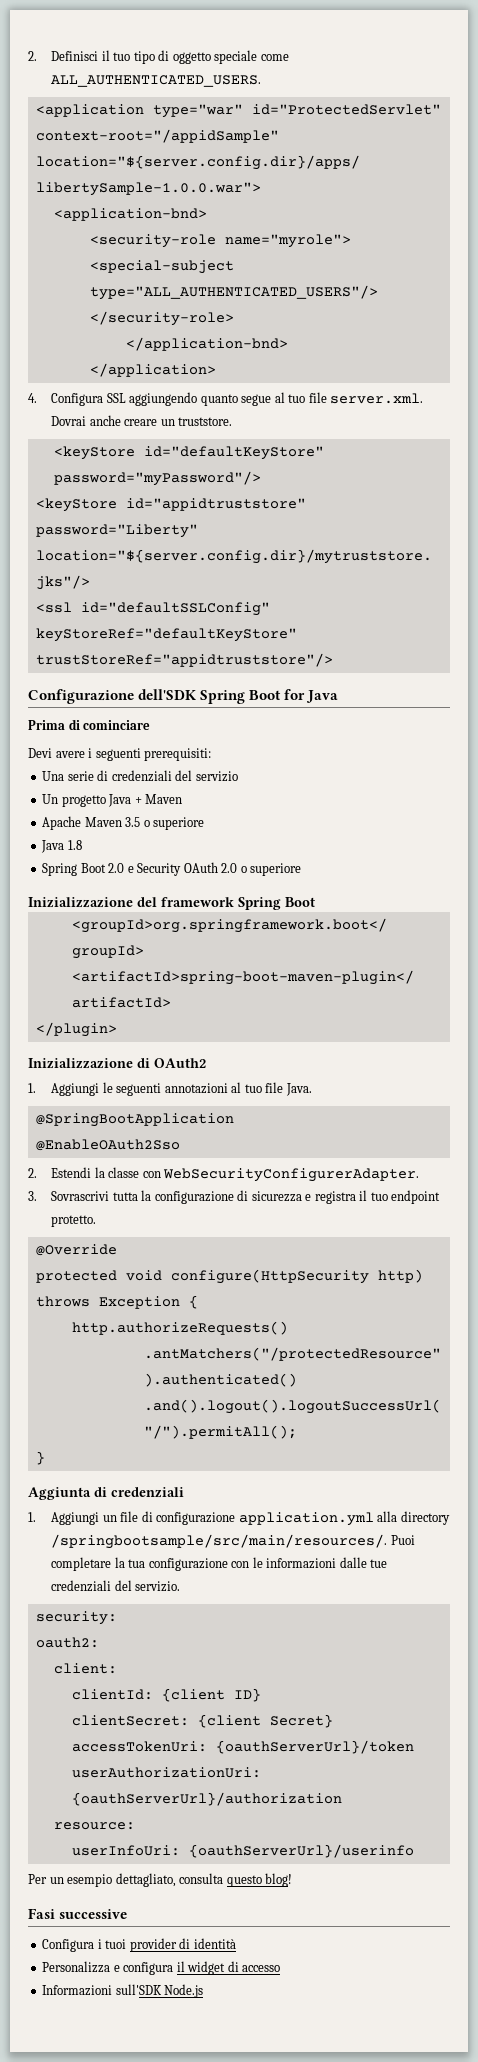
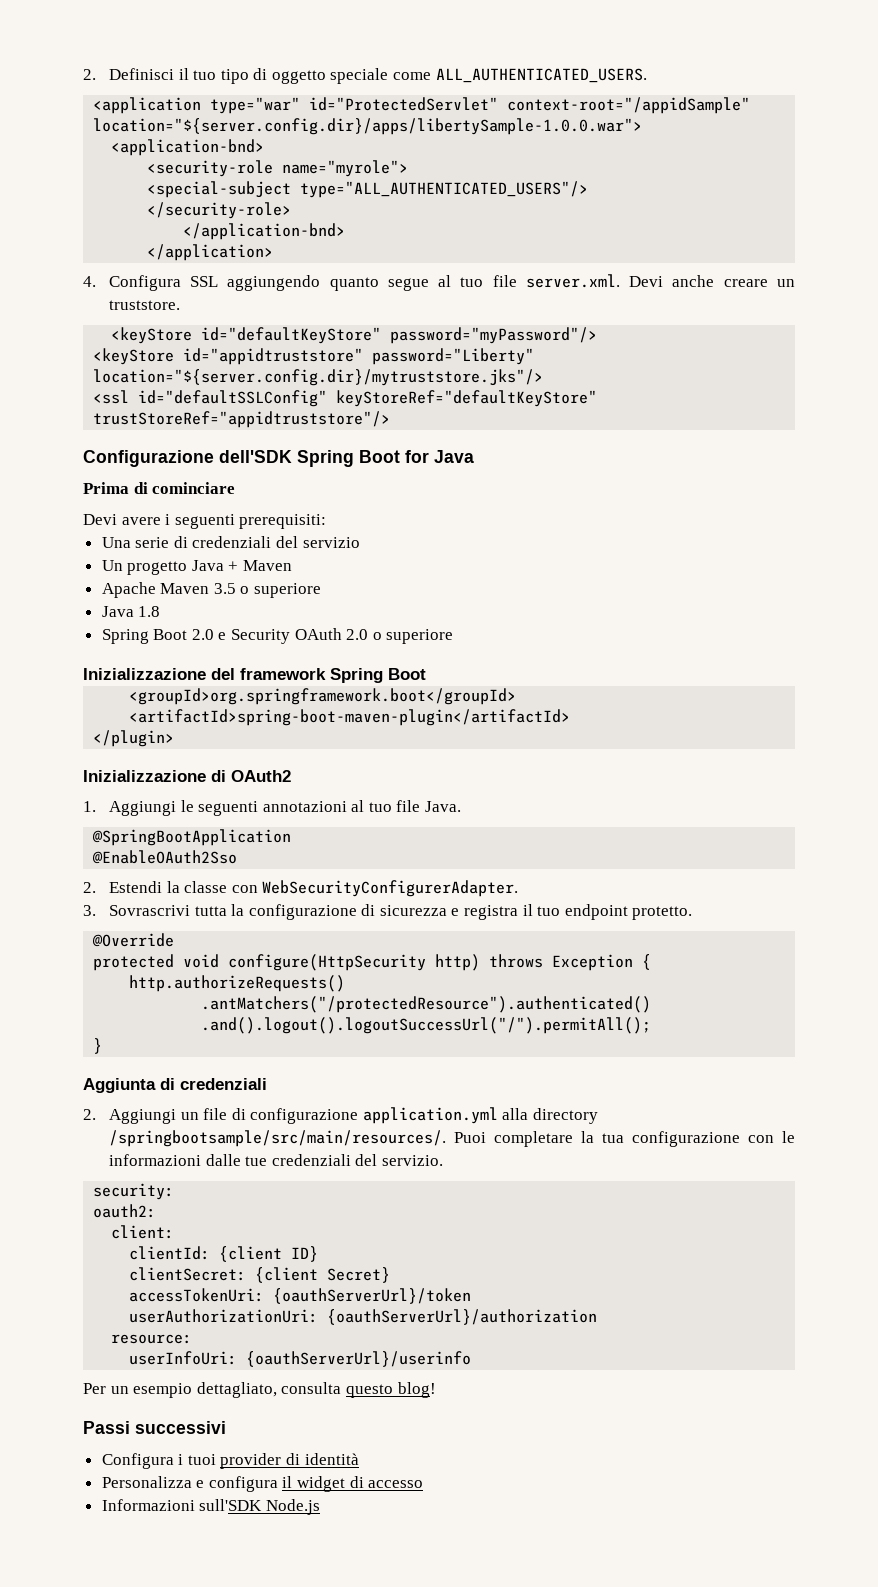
[50,416,86,426] Dovrai -> [629,276,664,287] Devi
[28,1512,36,1522] 1. -> [83,1109,96,1120] 2.
[28,1908,128,1919] Fasi successive -> [83,1421,226,1434] Passi successivi

